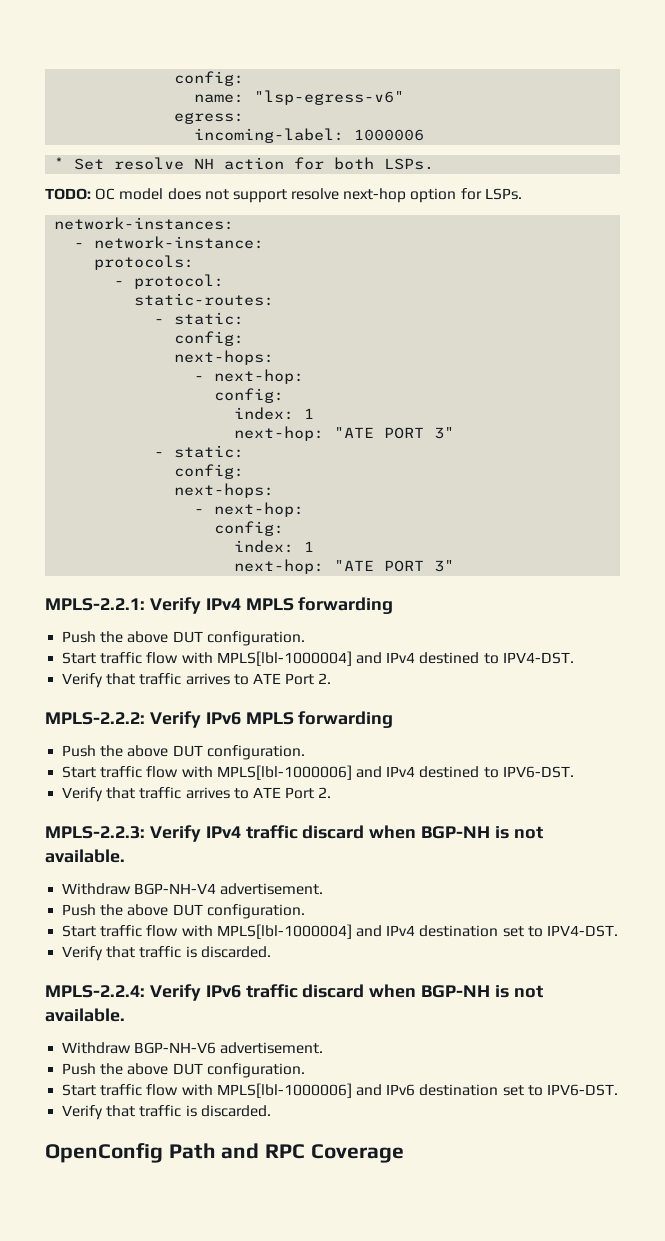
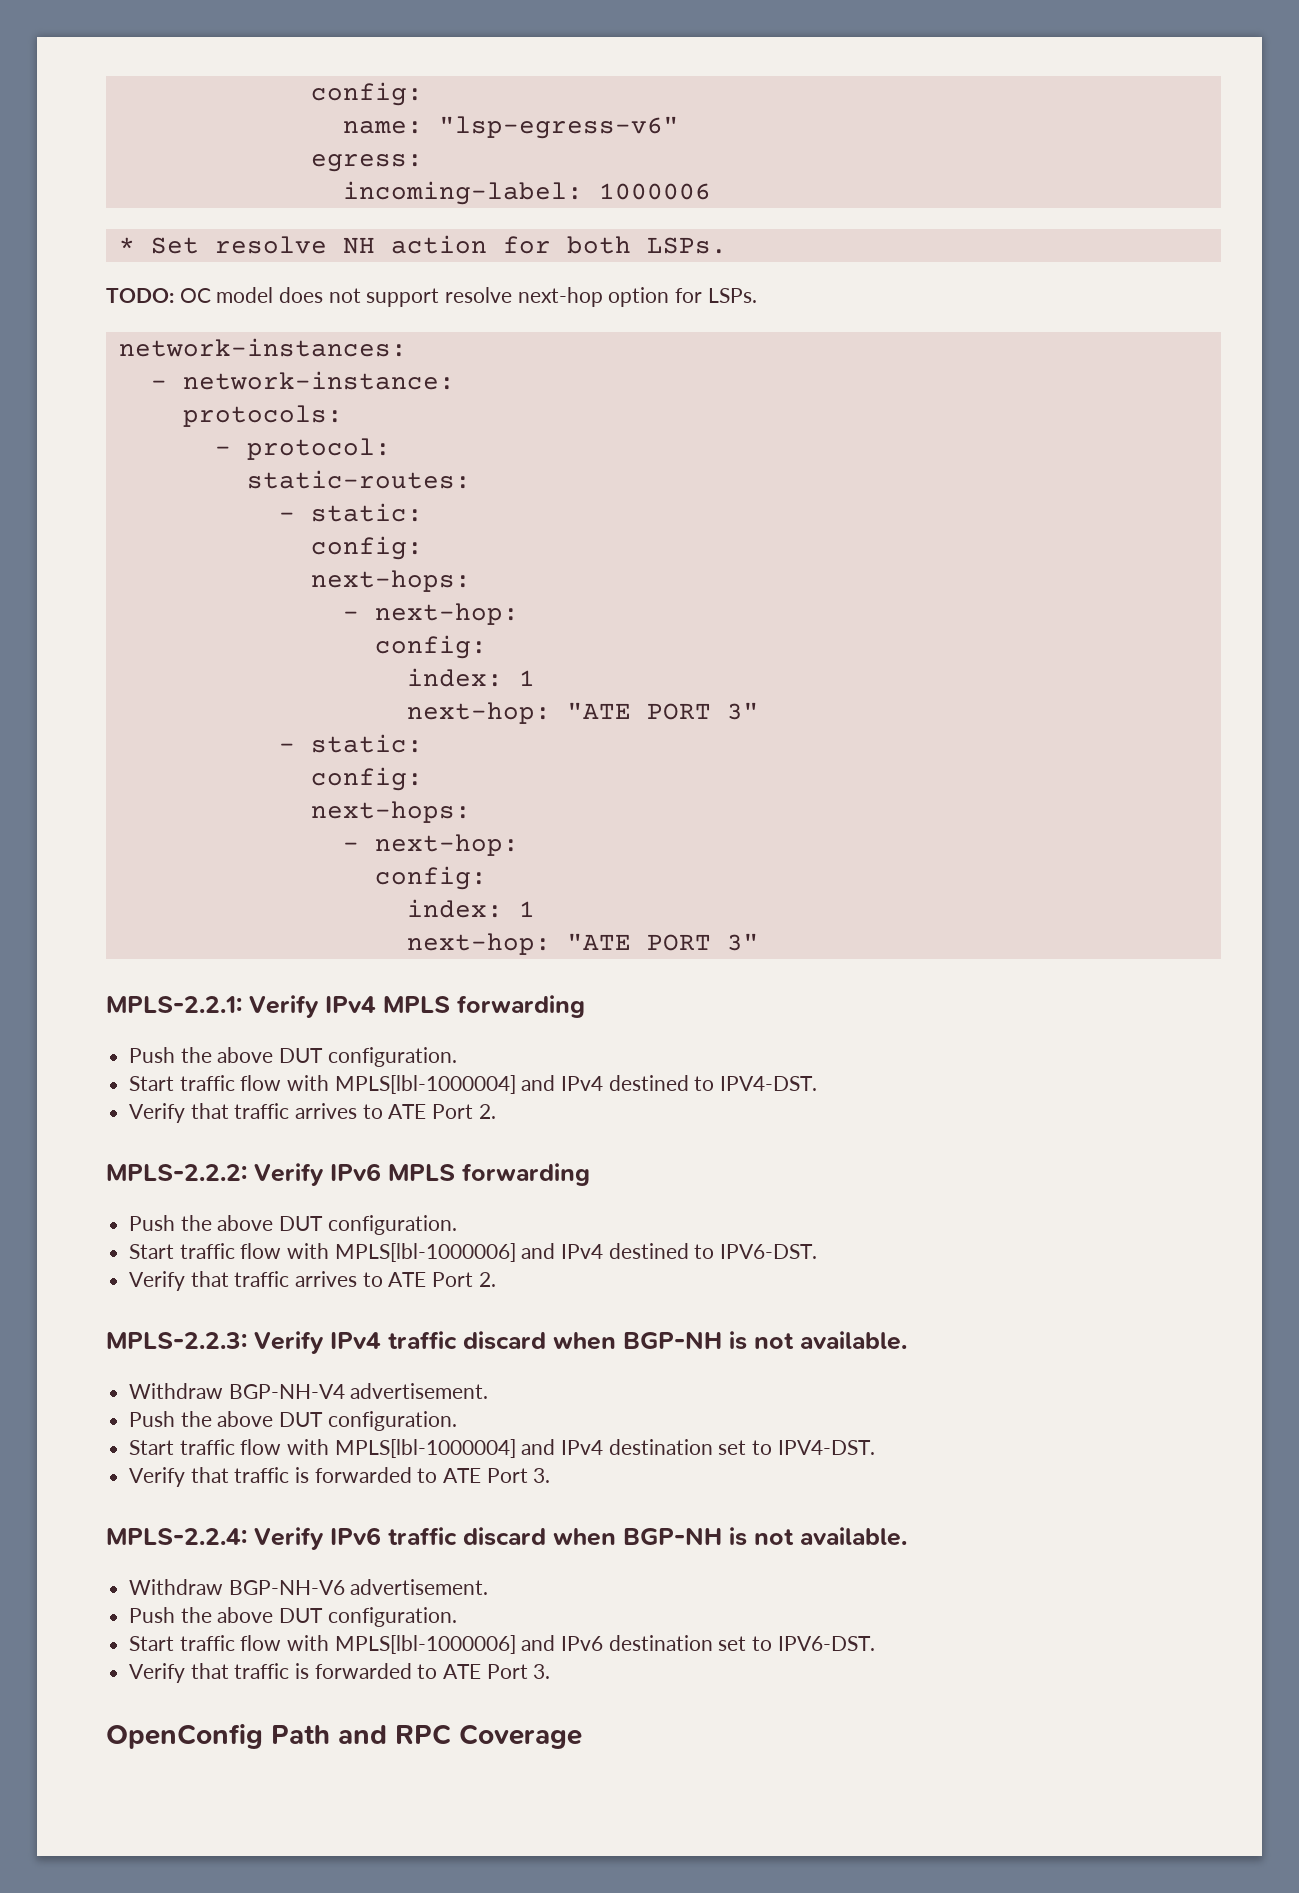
[200,946,271,958] discarded. -> [314,1467,551,1483] forwarded to ATE Port 3.
[200,1105,271,1117] discarded. -> [314,1663,551,1679] forwarded to ATE Port 3.

